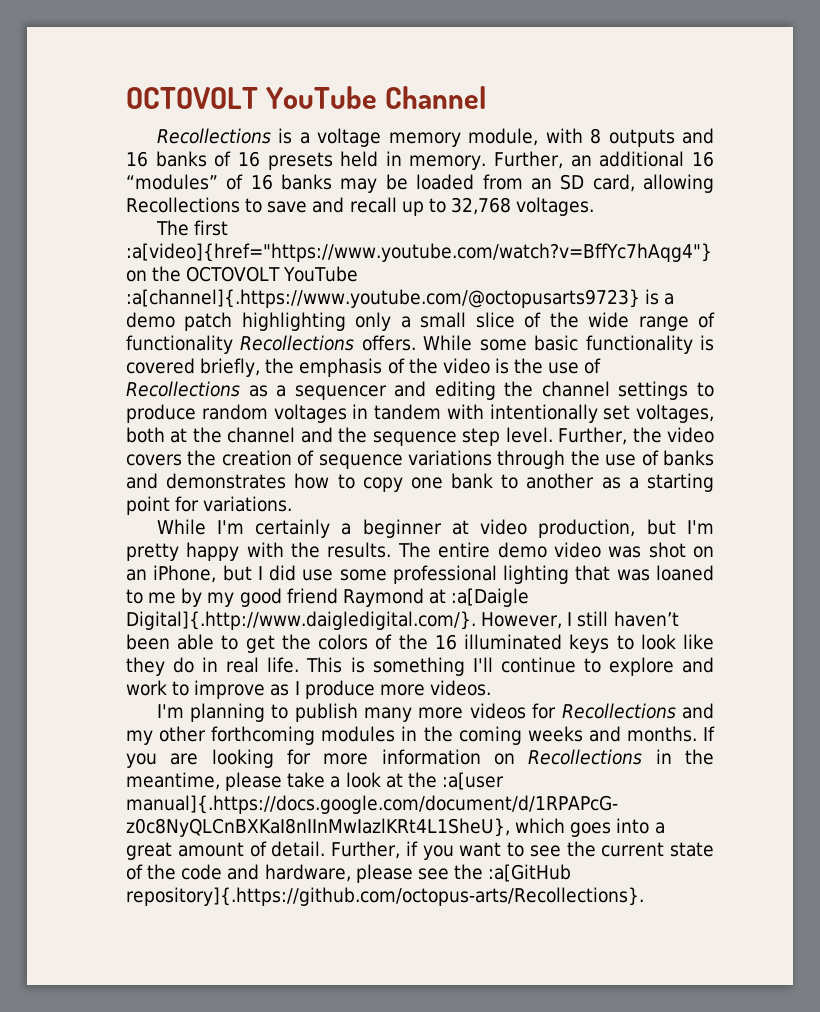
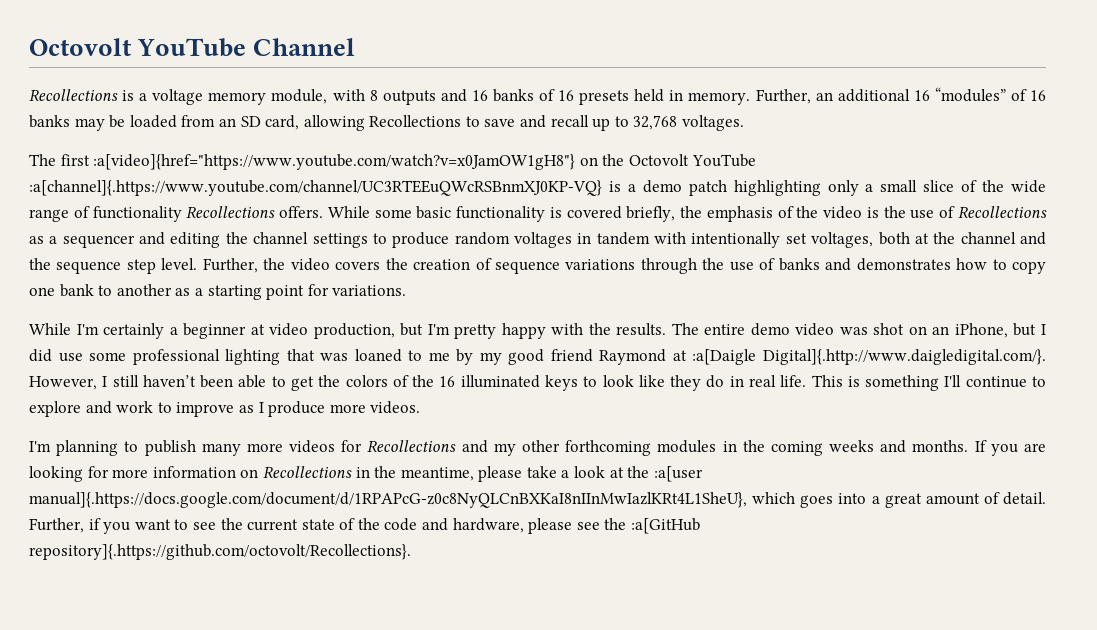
[126,87,258,109] OCTOVOLT -> [29,38,132,56] Octovolt
[126,243,712,262] :a[video]{href="https://www.youtube.com/watch?v=BffYc7hAqg4"} -> [93,154,576,170] :a[video]{href="https://www.youtube.com/watch?v=x0JamOW1gH8"}
[186,266,359,282] [126,289,640,308] OCTOVOLT YouTube :a[channel]{.https://www.youtube.com/@octopusarts9723} -> [628,154,756,167] [29,180,602,196] Octovolt YouTube :a[channel]{.https://www.youtube.com/channel/UC3RTEEuQWcRSBnmXJ0KP-VQ}
[126,887,644,906] repository]{.https://github.com/octopus-arts/Recollections}. -> [29,544,411,560] repository]{.https://github.com/octovolt/Recollections}.

